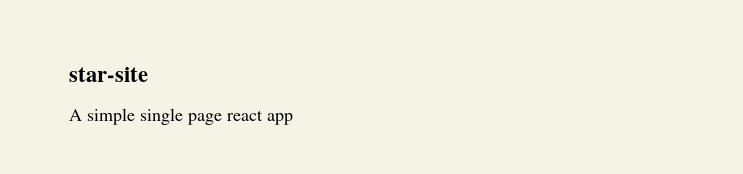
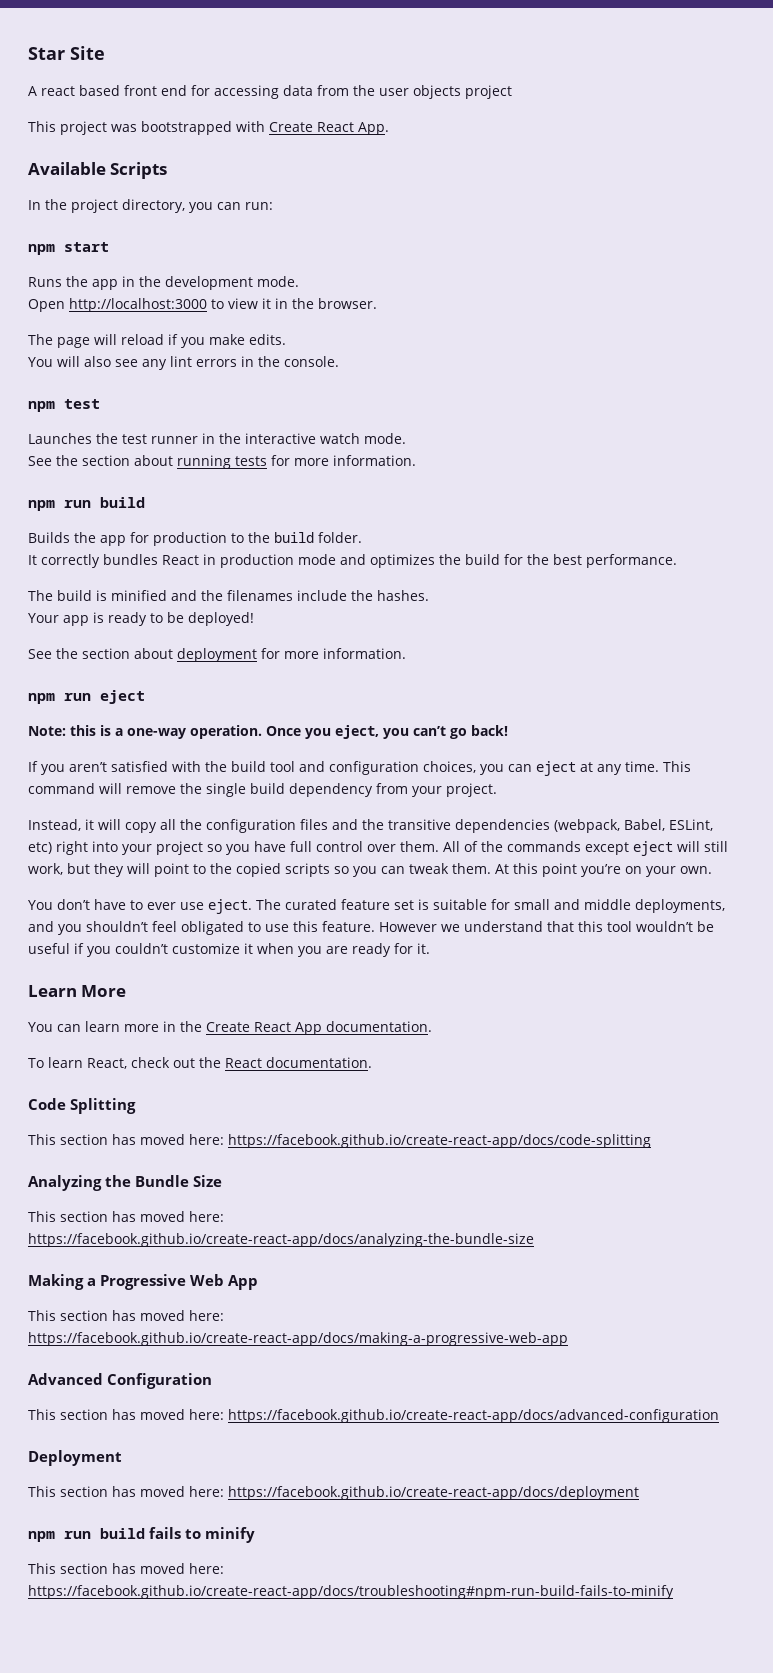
[69,67,148,82] star-site -> [28,46,105,60] Star Site
[87,108,293,125] simple single page react app -> [41,85,512,99] [28,121,389,135] [28,162,168,179] [28,199,273,213] [28,242,109,255] [28,276,299,290] [28,298,377,312] [28,334,286,348] [28,356,339,370] [28,399,100,412] [28,433,406,444] [28,455,416,469] [28,497,145,511] [28,532,362,546] [28,554,677,568] [28,590,429,601] [28,612,254,626] [28,648,406,662] [28,690,145,704] [28,725,508,739] [28,761,691,776] [28,783,497,797] [28,819,713,833] [28,841,728,856] [28,863,712,877] [28,899,725,914] [28,921,714,935] [28,943,430,957] [28,985,127,997] [28,1021,432,1035] [28,1057,372,1069] [28,1098,137,1114] [28,1134,651,1148] [28,1175,223,1191] [28,1211,224,1222] [28,1233,534,1247] [28,1274,259,1290] [28,1310,224,1321] [28,1332,568,1346] [28,1373,213,1389] [28,1409,719,1423] [28,1450,122,1466] [28,1486,639,1500] [28,1527,256,1543] [28,1563,224,1574] [28,1585,674,1599] react based front end for accessing data from the user objects project // This project was bootstrapped with Create React App. // Available Scripts // In the project directory, you can run: // npm start // Runs the app in the development mode. // Open http://localhost:3000 to view it in the browser. // The page will reload if you make edits. // You will also see any lint errors in the console. // npm test // Launches the test runner in the interactive watch mode. // See the section about running tests for more information. // npm run build // Builds the app for production to the build folder. // It correctly bundles React in production mode and optimizes the build for the best performance. // The build is minified and the filenames include the hashes. // Your app is ready to be deployed! // See the section about deployment for more information. // npm run eject // Note: this is a one-way operation. Once you eject, you can’t go back! // If you aren’t satisfied with the build tool and configuration choices, you can eject at any time. This command will remove the single build dependency from your project. // Instead, it will copy all the configuration files and the transitive dependencies (webpack, Babel, ESLint, etc) right into your project so you have full control over them. All of the commands except eject will still work, but they will point to the copied scripts so you can tweak them. At this point you’re on your own. // You don’t have to ever use eject. The curated feature set is suitable for small and middle deployments, and you shouldn’t feel obligated to use this feature. However we understand that this tool wouldn’t be useful if you couldn’t customize it when you are ready for it. // Learn More // You can learn more in the Create React App documentation. // To learn React, check out the React documentation. // Code Splitting // This section has moved here: https://facebook.github.io/create-react-app/docs/code-splitting // Analyzing the Bundle Size // This section has moved here: https://facebook.github.io/create-react-app/docs/analyzing-the-bundle-size // Making a Progressive Web App // This section has moved here: https://facebook.github.io/create-react-app/docs/making-a-progressive-web-app // Advanced Configuration // This section has moved here: https://facebook.github.io/create-react-app/docs/advanced-configuration // Deployment // This section has moved here: https://facebook.github.io/create-react-app/docs/deployment // npm run build fails to minify // This section has moved here: https://facebook.github.io/create-react-app/docs/troubleshooting#npm-run-build-fails-to-minify

